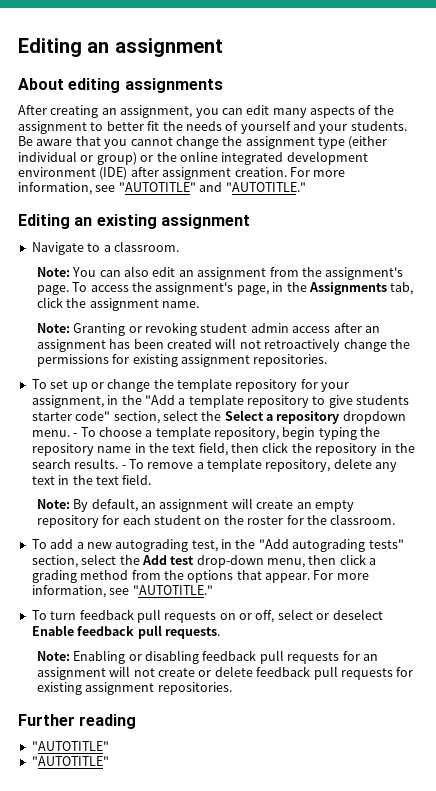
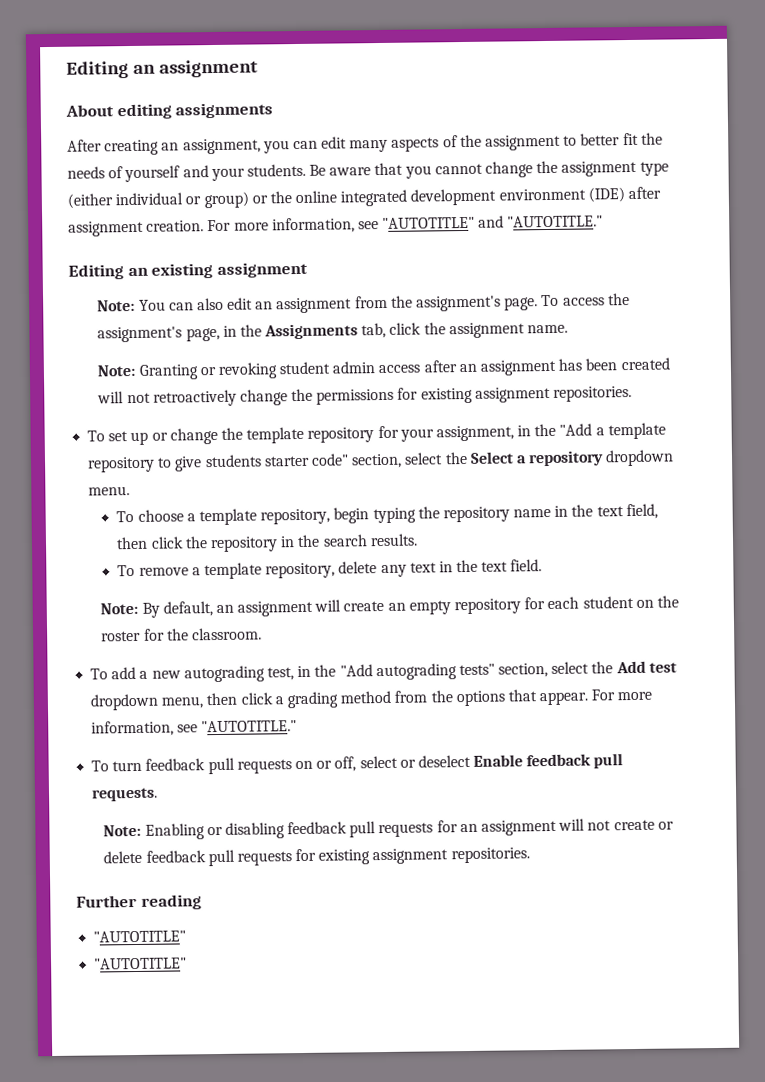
[31,241,179,255] // Navigate to a classroom. -> (308, 269) none
[73,433,78,437] - -> (131, 491) //
[121,465,126,469] - -> (418, 540) //
[196,555,264,568] drop-down -> [90,693,160,711] dropdown

